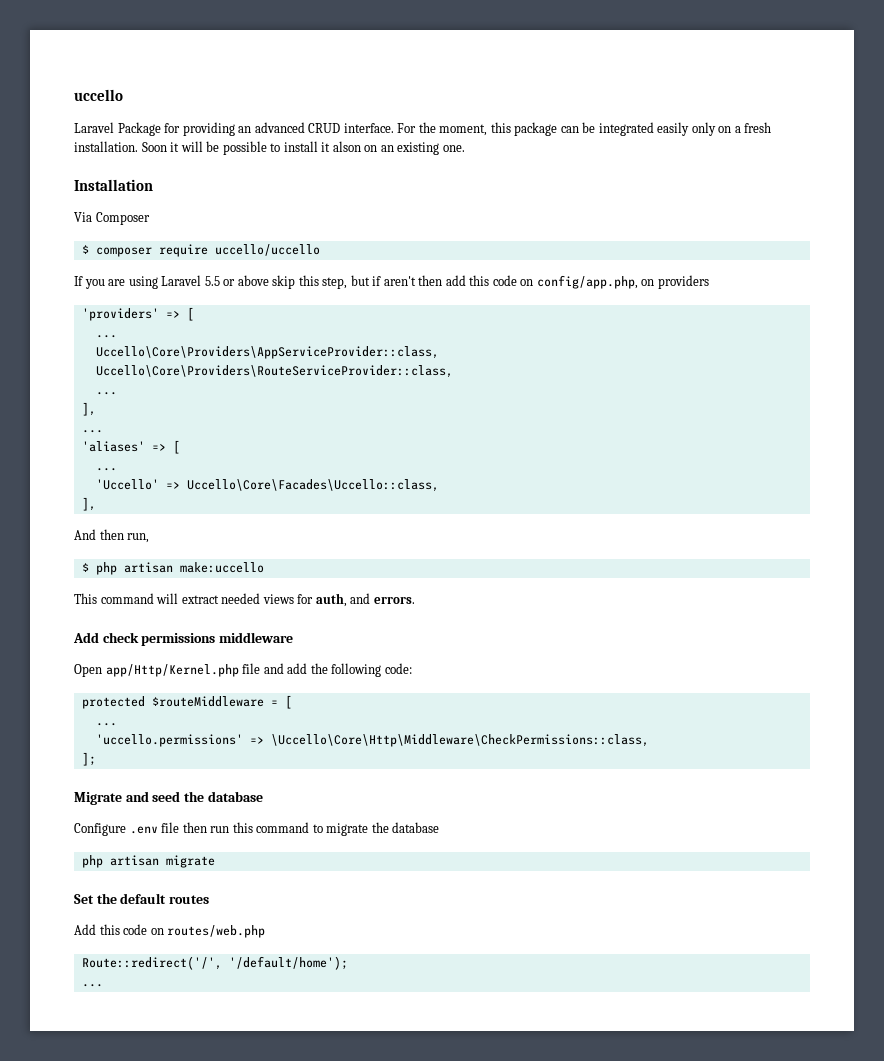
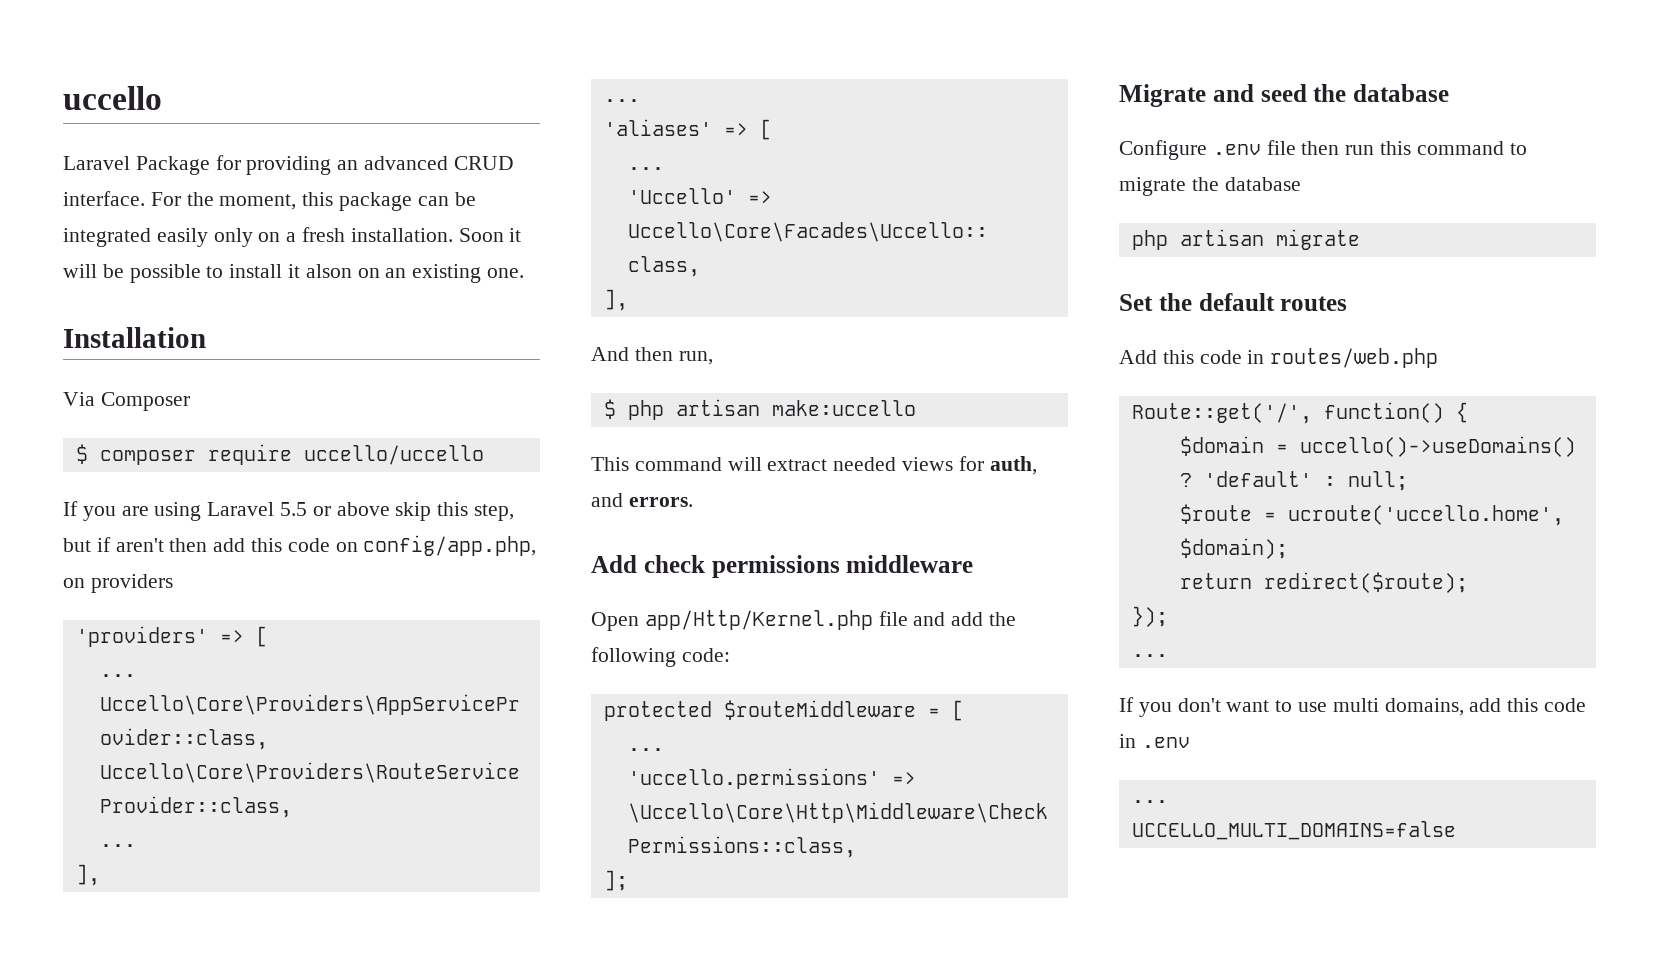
[150,928,164,935] on -> [1247,350,1265,364] in
[81,956,348,970] [81,984,103,987] Route::redirect('/', '/default/home'); // ... -> [1131,402,1468,424] [1179,436,1576,457] [1179,471,1408,491] [1179,504,1564,526] [1179,538,1288,559] [1179,572,1468,593] [1131,606,1168,627] [1131,654,1168,657] [1119,697,1587,717] [1119,734,1190,748] [1131,800,1168,803] [1131,821,1456,840] Route::get('/', function() { // $domain = uccello()->useDomains() ? 'default' : null; // $route = ucroute('uccello.home', $domain); // return redirect($route); // }); // ... // If you don't want to use multi domains, add this code in .env // ... // UCCELLO_MULTI_DOMAINS=false

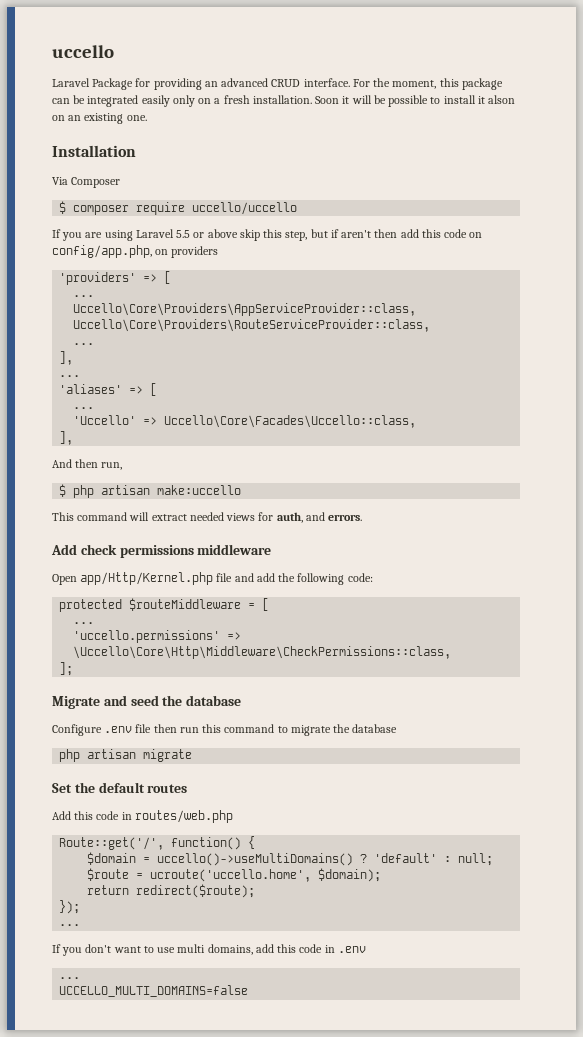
[1299,436,1576,457] uccello()->useDomains() -> [157,853,354,866] uccello()->useMultiDomains()

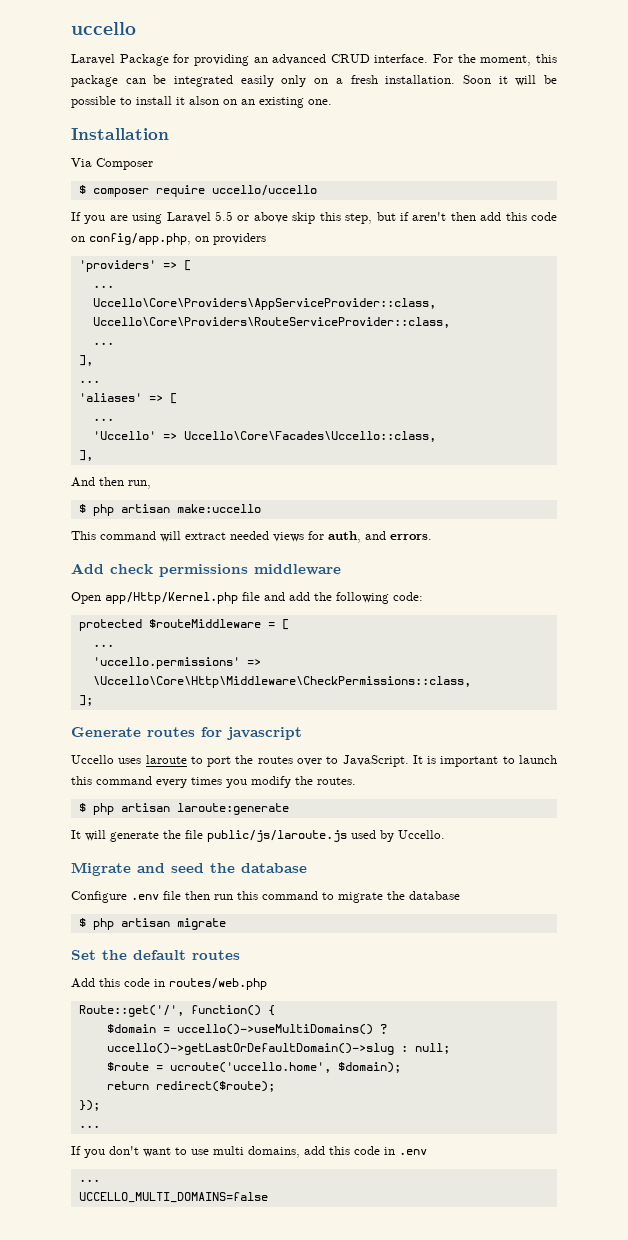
(74, 669) none -> [71,727,302,740] [71,755,557,767] [71,776,356,788] [78,803,289,815] [71,830,445,842] // Generate routes for javascript // Uccello uses laroute to port the routes over to JavaScript. It is important to launch this command every times you modify the routes. // $ php artisan laroute:generate // It will generate the file public/js/laroute.js used by Uccello.
(398, 728) none -> [78,918,86,927] $
[374,853,438,863] 'default' -> [106,1043,394,1055] uccello()->getLastOrDefaultDomain()->slug

